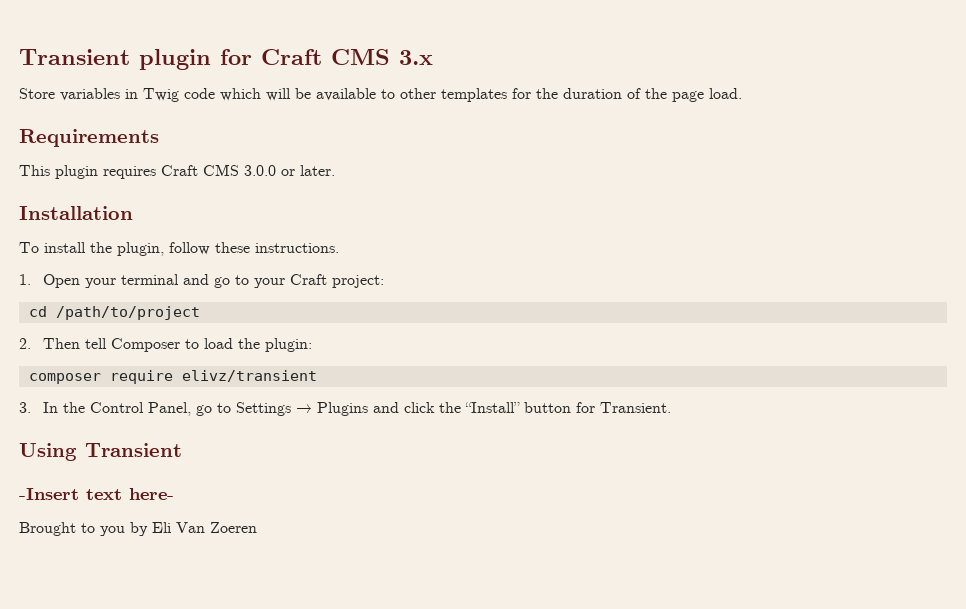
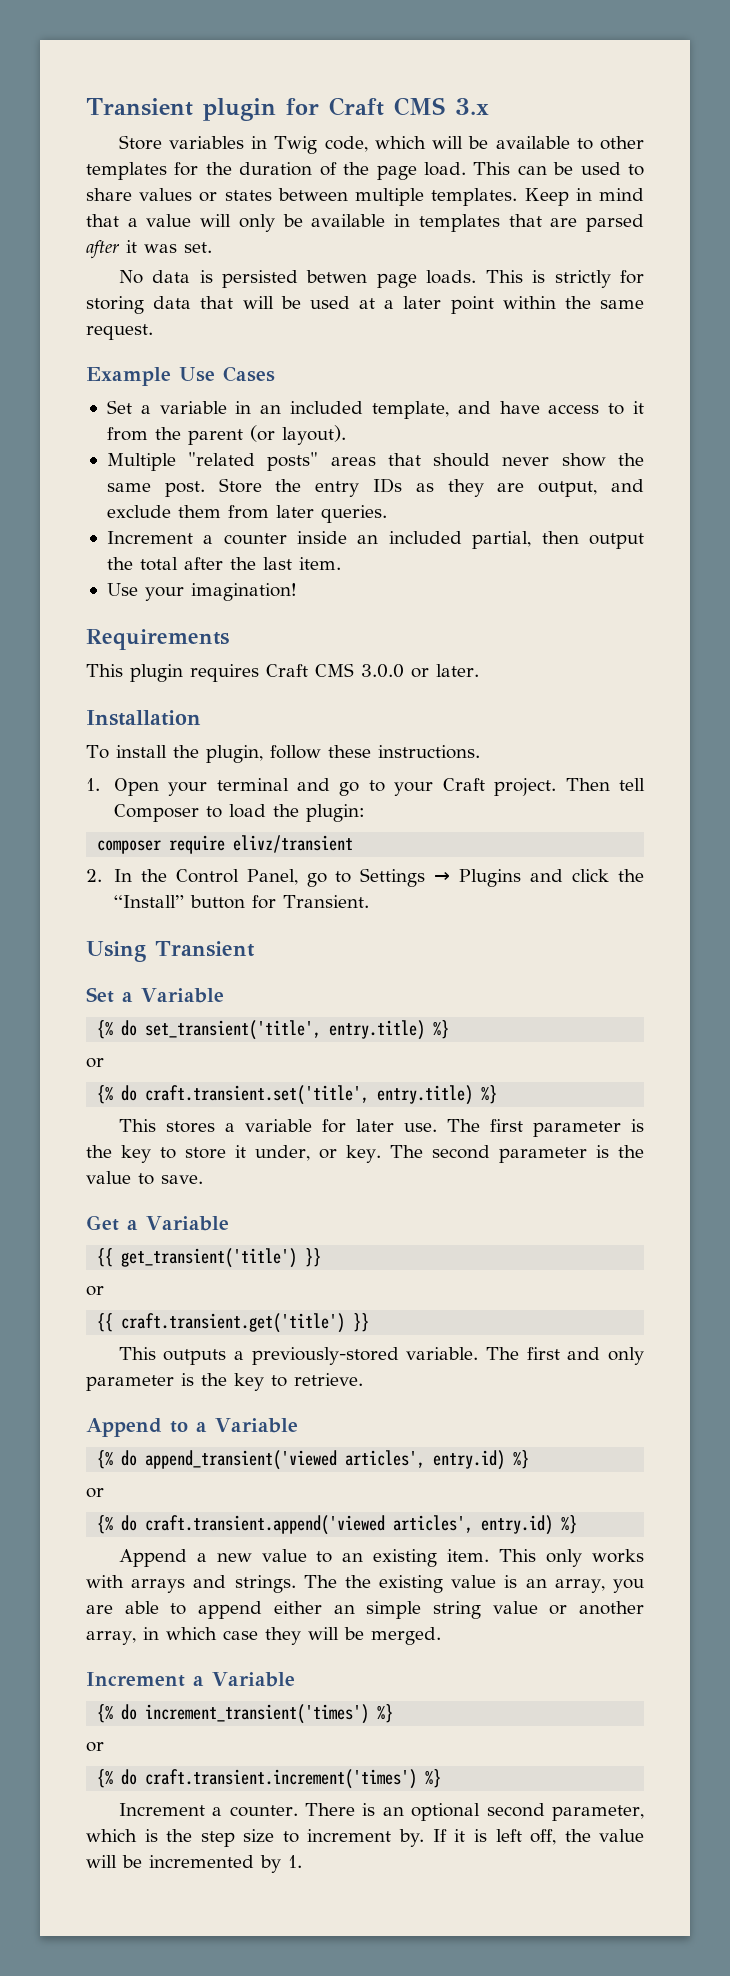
[184,88,215,99] code -> [324,136,368,152] code,
(742, 93) none -> [473,162,645,176] [86,188,644,206] [86,214,645,232] [86,240,212,259] [118,270,645,288] [86,296,645,314] [86,324,153,340] [86,366,275,386] [106,400,645,419] [106,425,346,445] [106,452,644,471] [106,478,644,497] [106,505,387,523] [106,531,644,549] [106,557,341,571] [106,583,297,601] This can be used to share values or states between multiple templates. Keep in mind that a value will only be available in templates that are parsed after it was set. // No data is persisted betwen page loads. This is strictly for storing data that will be used at a later point within the same request. // Example Use Cases // Set a variable in an included template, and have access to it from the parent (or layout). // Multiple "related posts" areas that should never show the same post. Store the entry IDs as they are output, and exclude them from later queries. // Increment a counter inside an included partial, then output the total after the last item. // Use your imagination!
[331,275,384,288] [28,306,200,320] [19,338,31,349] project: // cd /path/to/project // 2. -> [494,778,557,796] project.
[19,402,31,413] 3. -> [86,869,102,882] 2.
[19,488,174,500] [19,522,257,536] -Insert text here- // Brought to you by Eli Van Zoeren -> [86,987,224,1003] [97,1020,450,1040] [86,1058,104,1068] [97,1085,498,1105] [118,1119,644,1137] [86,1145,644,1163] [86,1171,203,1185] [86,1215,229,1231] [97,1248,322,1268] [86,1286,104,1296] [97,1313,370,1333] [118,1347,644,1365] [86,1373,363,1391] [86,1418,298,1437] [97,1450,530,1470] [86,1488,104,1498] [97,1515,578,1535] [118,1549,645,1567] [86,1575,644,1593] [86,1601,644,1619] [86,1627,441,1645] [86,1672,295,1687] [97,1704,394,1724] [86,1742,104,1752] [97,1769,442,1789] [118,1803,645,1821] [86,1829,645,1847] [86,1855,302,1873] Set a Variable // {% do set_transient('title', entry.title) %} // or // {% do craft.transient.set('title', entry.title) %} // This stores a variable for later use. The first parameter is the key to store it under, or key. The second parameter is the value to save. // Get a Variable // {{ get_transient('title') }} // or // {{ craft.transient.get('title') }} // This outputs a previously-stored variable. The first and only parameter is the key to retrieve. // Append to a Variable // {% do append_transient('viewed articles', entry.id) %} // or // {% do craft.transient.append('viewed articles', entry.id) %} // Append a new value to an existing item. This only works with arrays and strings. The the existing value is an array, you are able to append either an simple string value or another array, in which case they will be merged. // Increment a Variable // {% do increment_transient('times') %} // or // {% do craft.transient.increment('times') %} // Increment a counter. There is an optional second parameter, which is the step size to increment by. If it is left off, the value will be incremented by 1.

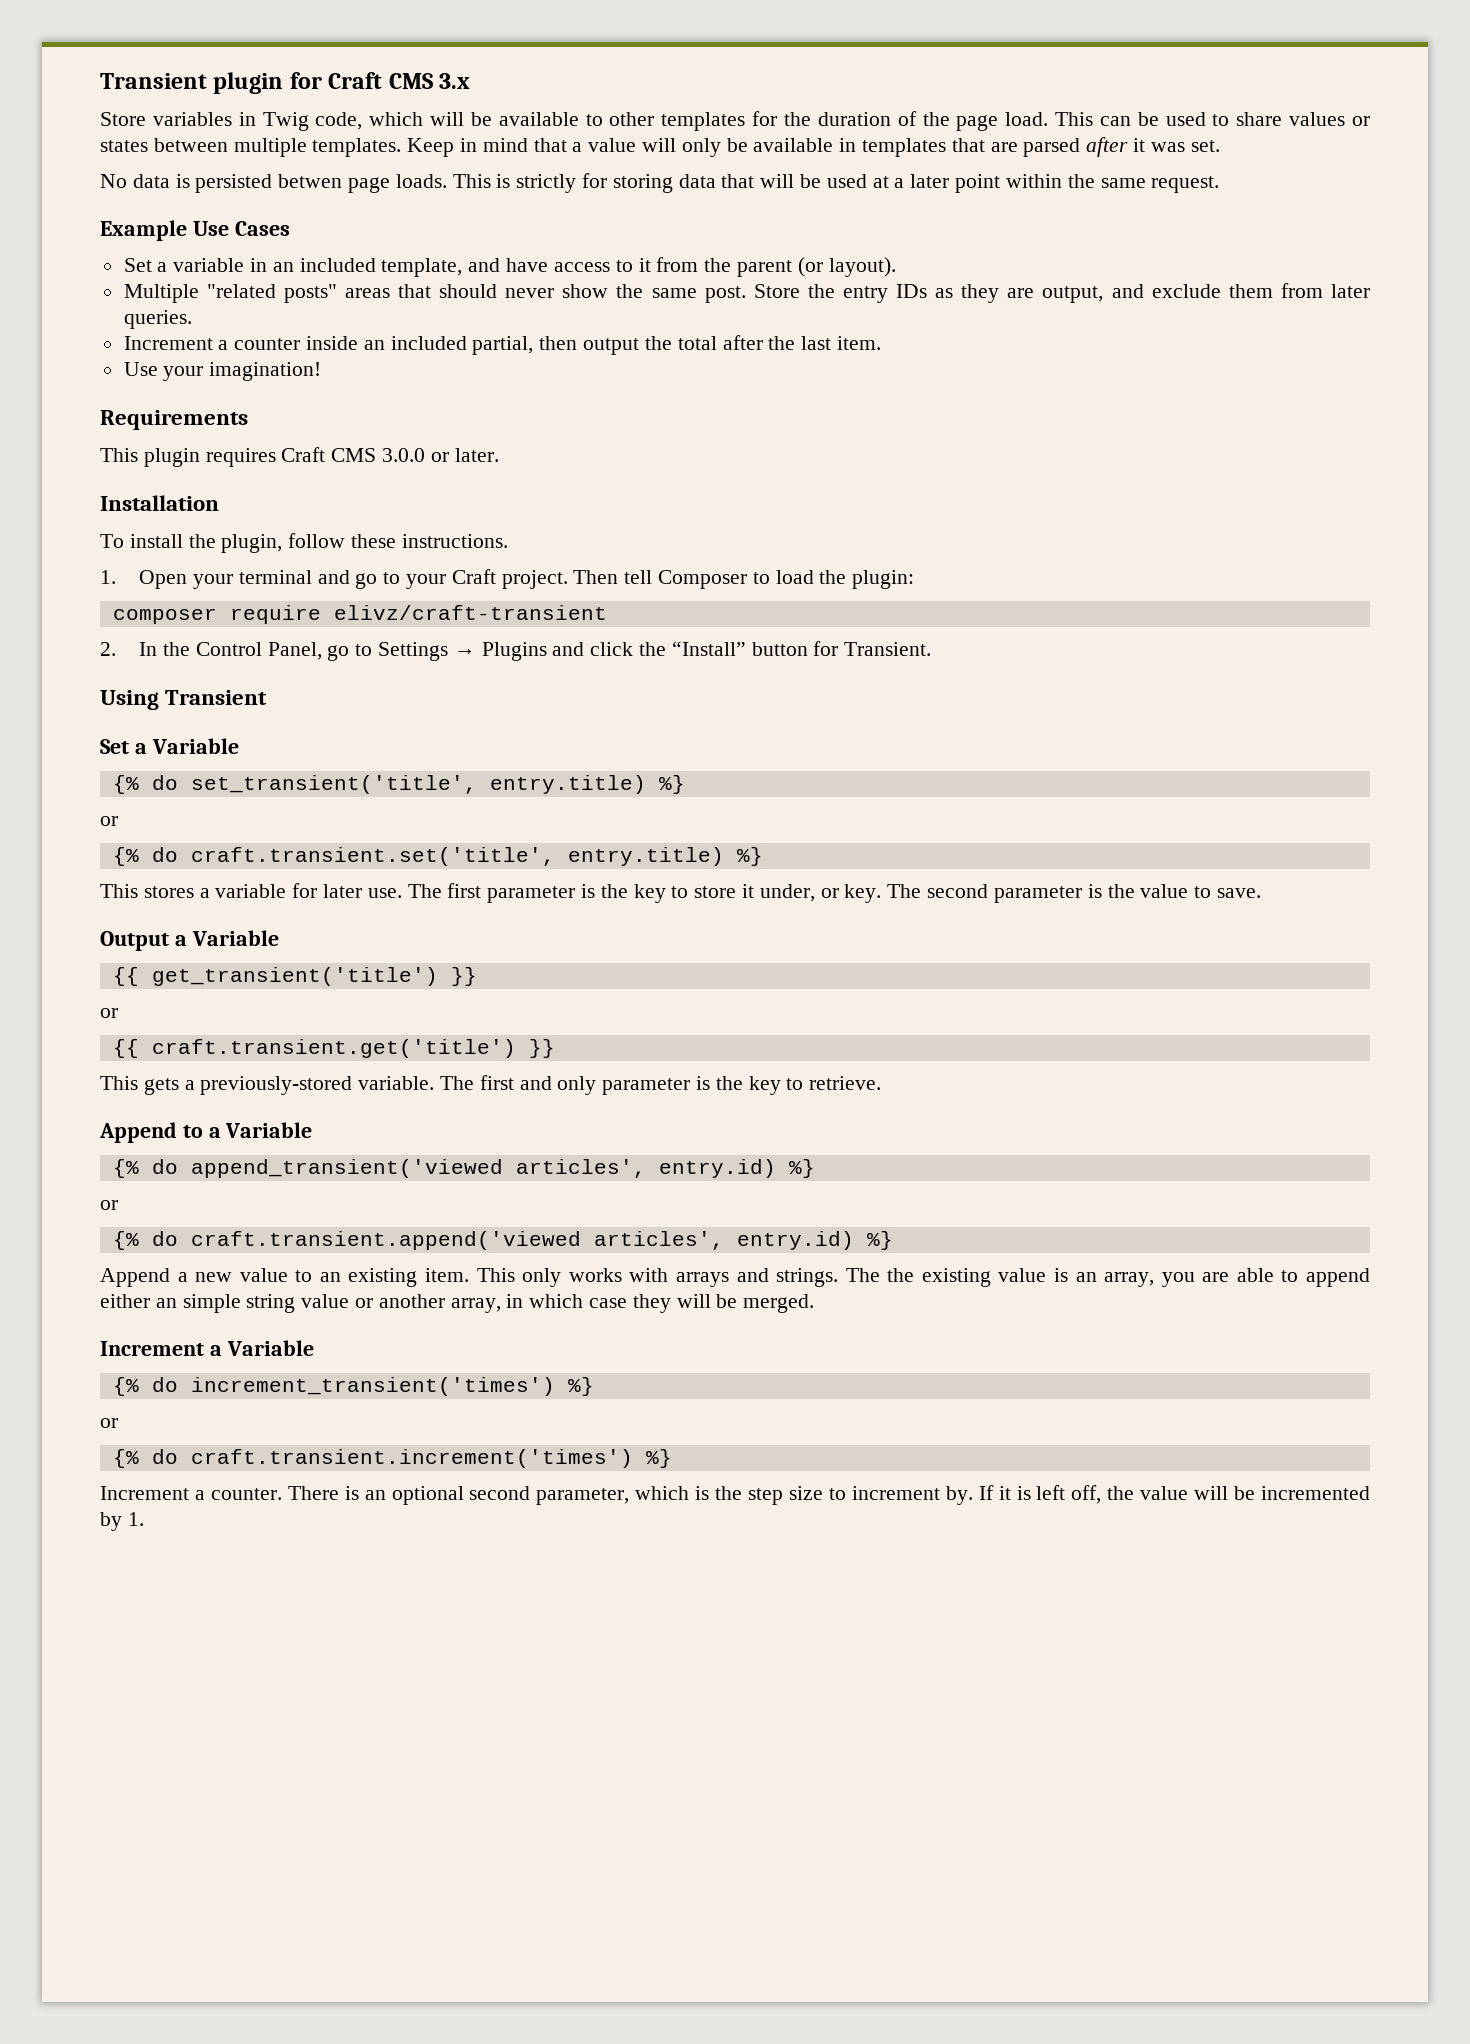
[233,835,354,853] elivz/transient -> [333,605,607,620] elivz/craft-transient
[86,1215,119,1231] Get -> [100,931,169,951] Output
[163,1349,227,1365] outputs -> [143,1078,179,1095] gets

